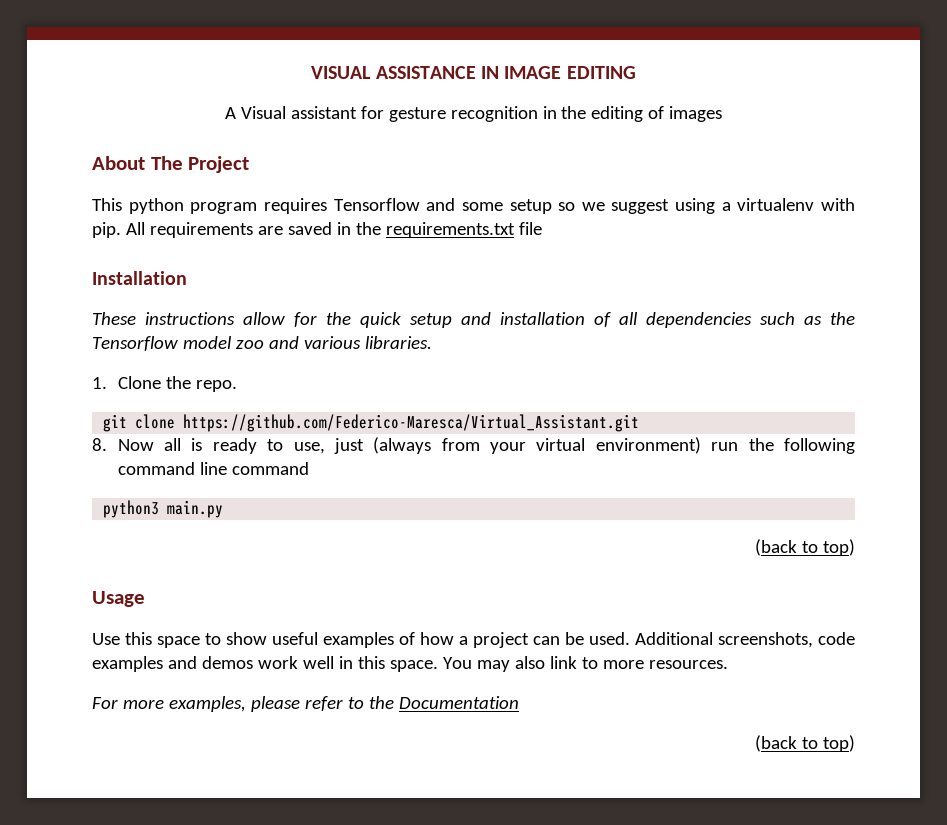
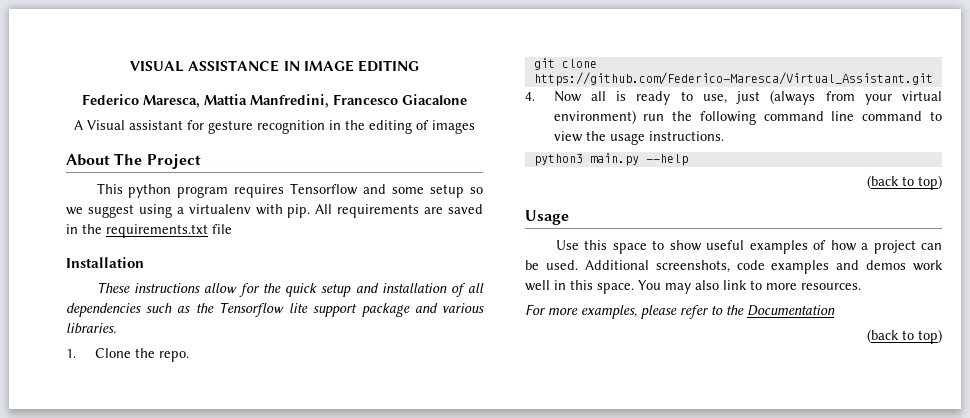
(636, 72) none -> [82,94,467,108] // Federico Maresca, Mattia Manfredini, Francesco Giacalone
[182,336,264,349] model zoo -> [289,303,410,317] lite support package
[92,438,107,451] 8. -> [525,92,535,101] 4.
(309, 468) none -> [930,111,942,121] [553,131,724,145] to view the usage instructions.
(224, 509) none -> [645,154,688,166] --help

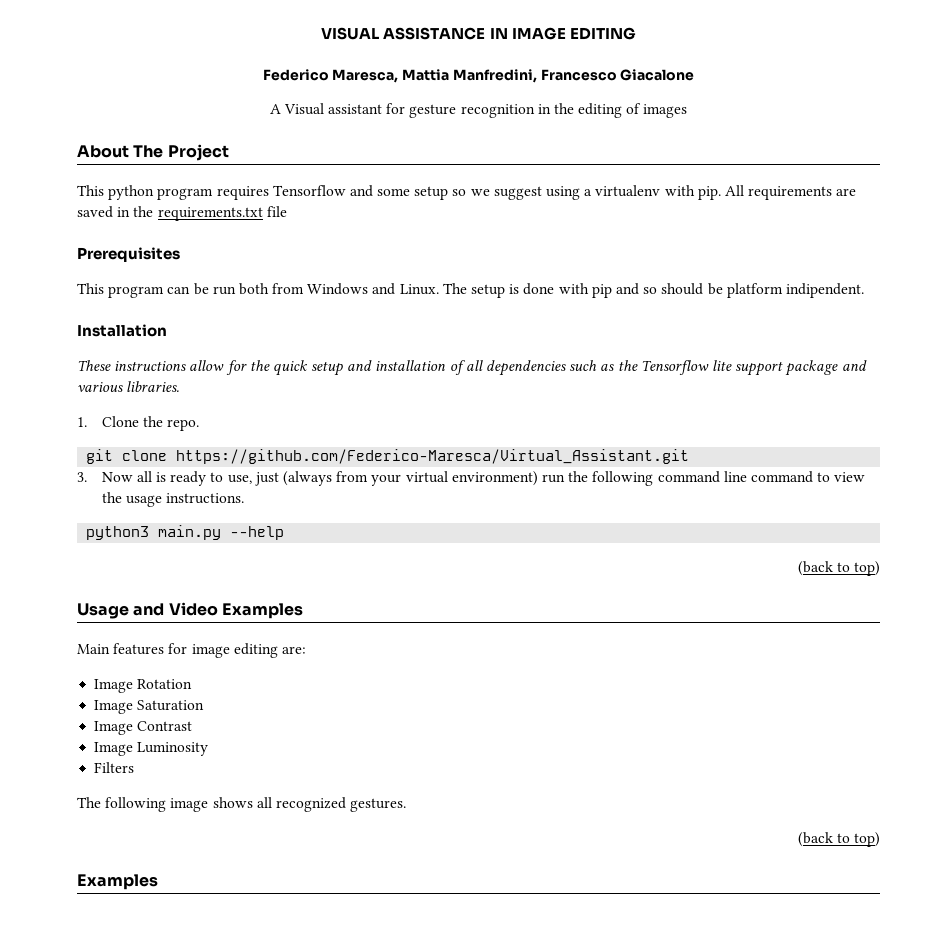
(232, 229) none -> [77,247,180,262] [77,283,864,298] // Prerequisites // This program can be run both from Windows and Linux. The setup is done with pip and so should be platform indipendent.
[525,92,535,101] 4. -> [77,472,87,482] 3.
[555,240,942,254] [525,260,943,274] [525,280,861,294] [525,304,835,319] [867,329,942,344] // Use this space to show useful examples of how a project can be used. Additional screenshots, code examples and demos work well in this space. You may also link to more resources. // For more examples, please refer to the Documentation // (back to top) -> [133,602,303,619] [77,643,306,658] [94,679,193,693] [94,700,205,714] [94,721,193,735] [94,742,209,756] [94,762,135,773] [77,797,407,812] [797,832,880,847] [77,874,158,890] and Video Examples // Main features for image editing are: // Image Rotation // Image Saturation // Image Contrast // Image Luminosity // Filters // The following image shows all recognized gestures. // (back to top) // Examples

